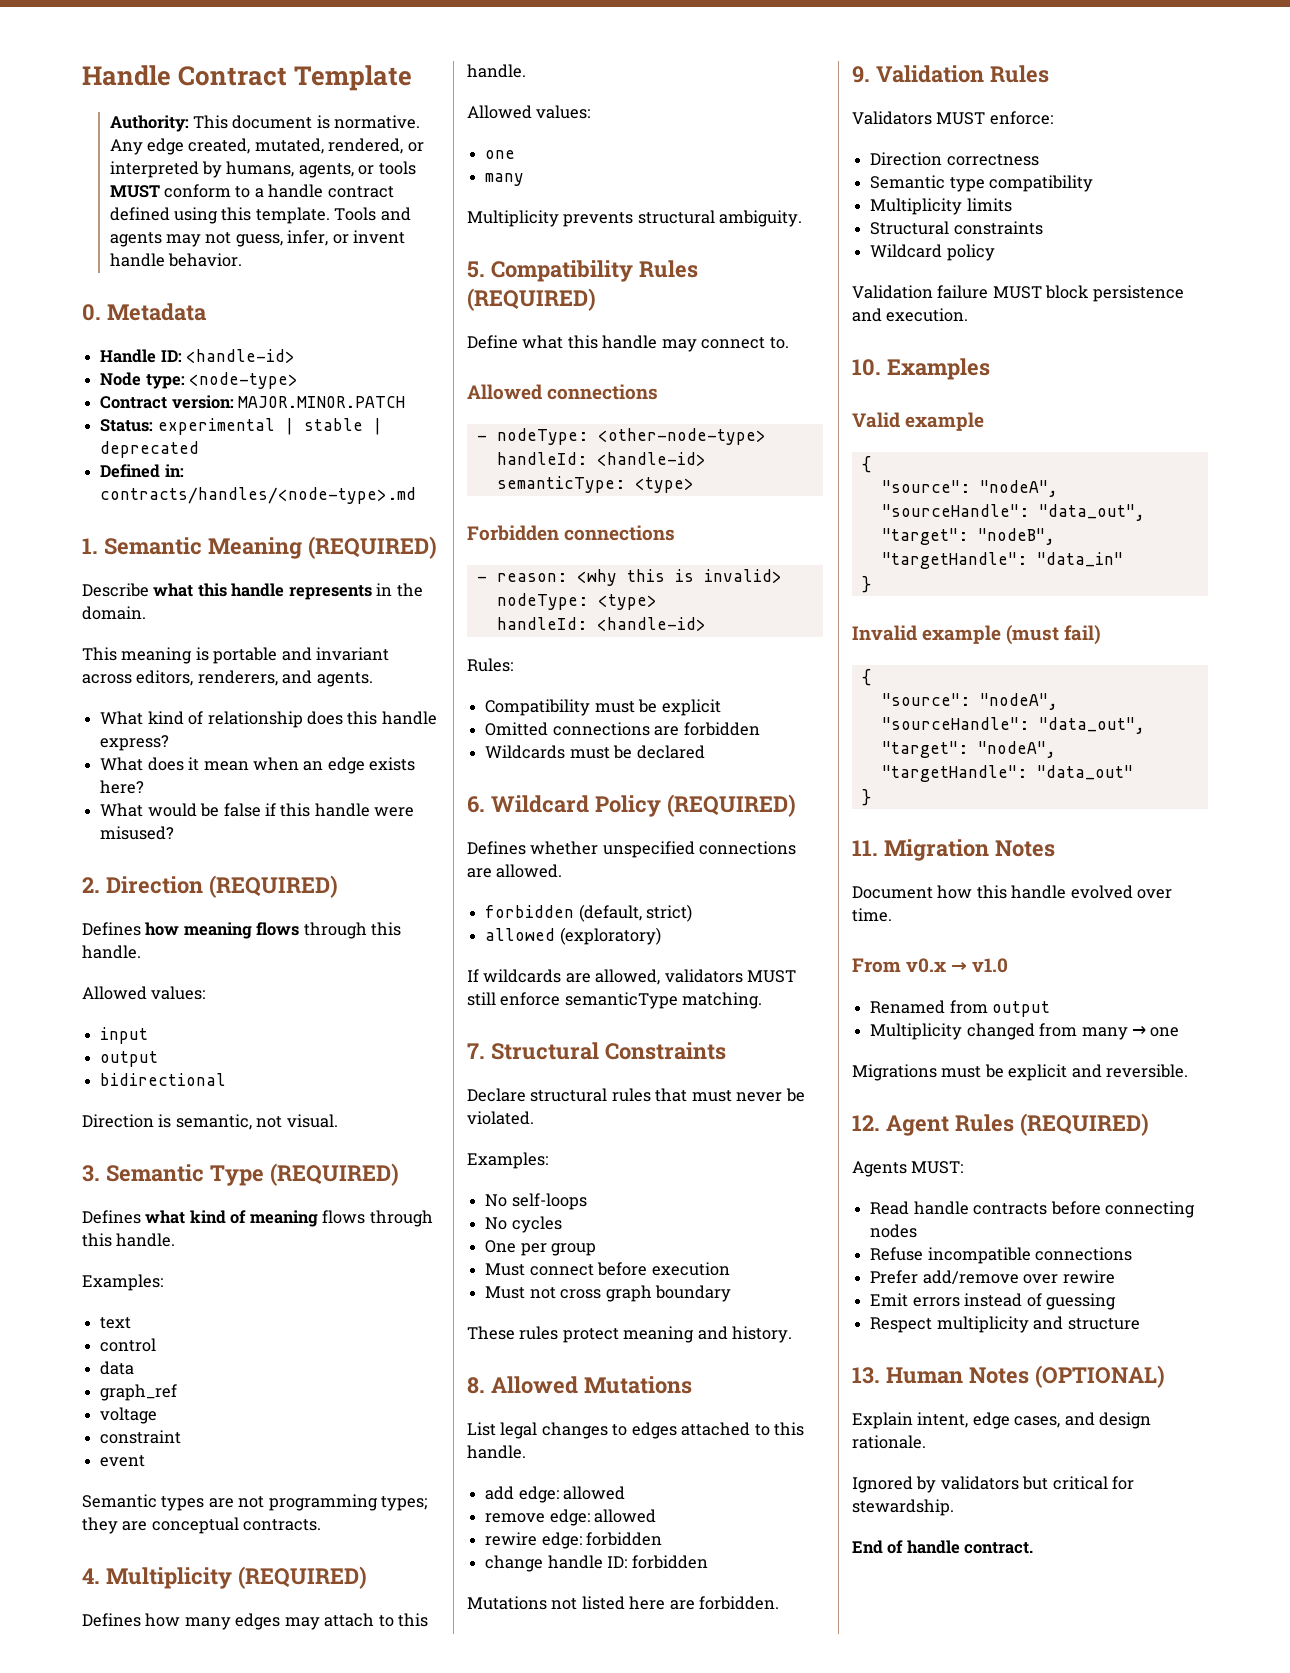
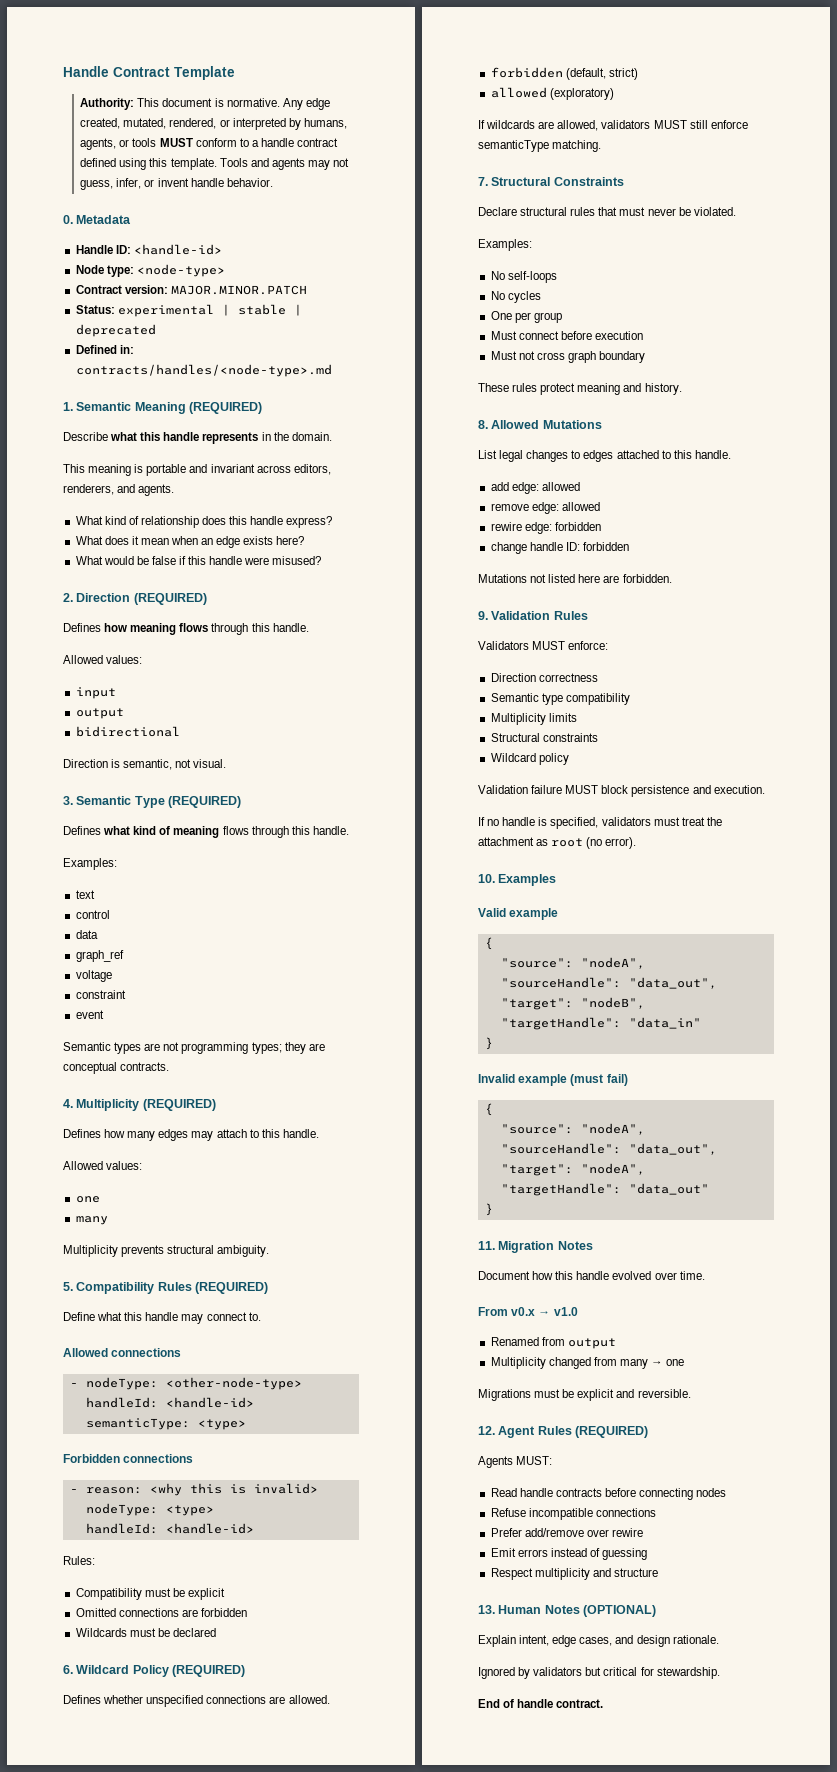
(969, 315) none -> [478,817,722,829] [478,837,637,849] // If no handle is specified, validators must treat the attachment as root (no error).

